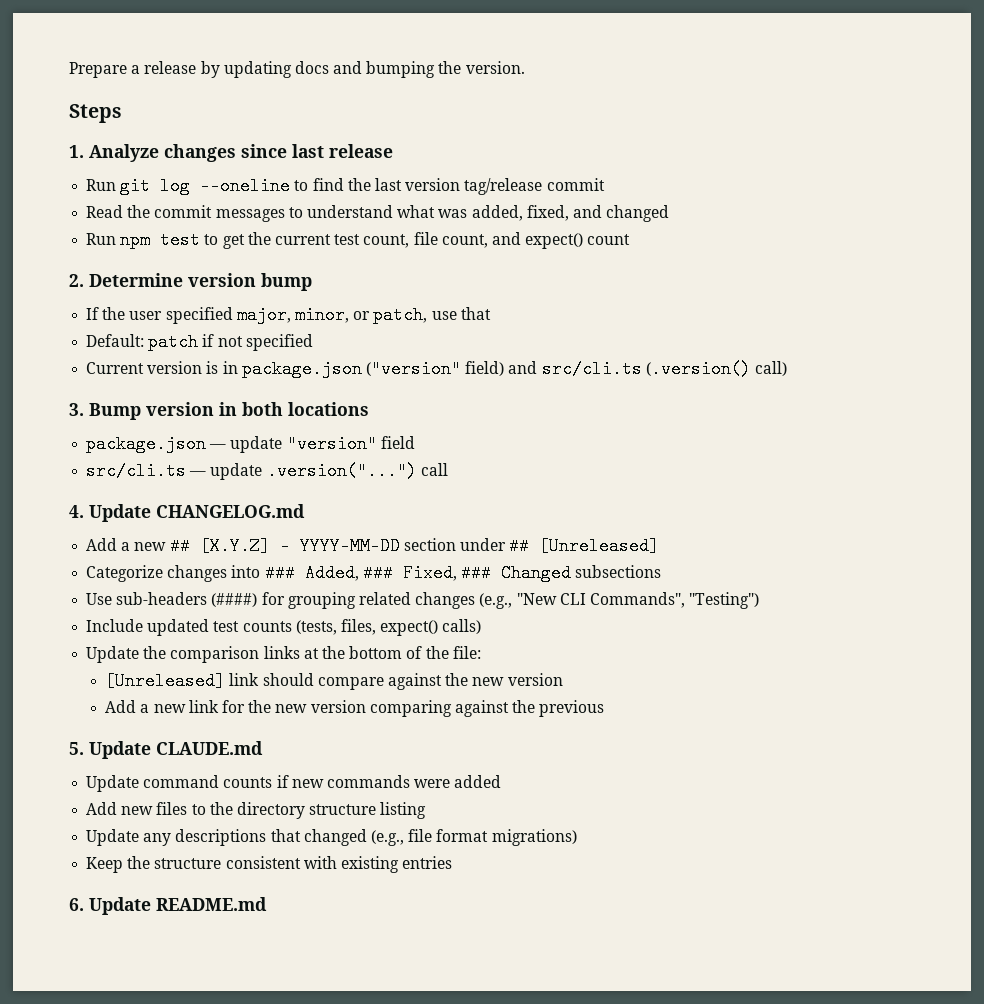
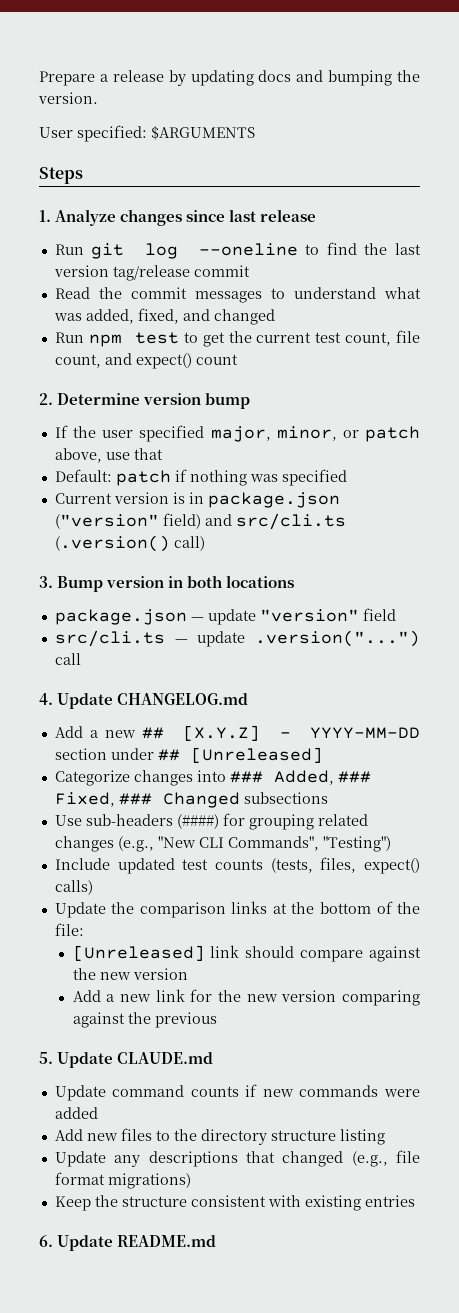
(525, 67) none -> [39,125,255,142] // User specified: $ARGUMENTS
[373,306,428,324] patch, -> [365,426,420,442] [54,448,102,463] patch above,
[217,336,243,347] not -> [189,470,278,486] nothing was

